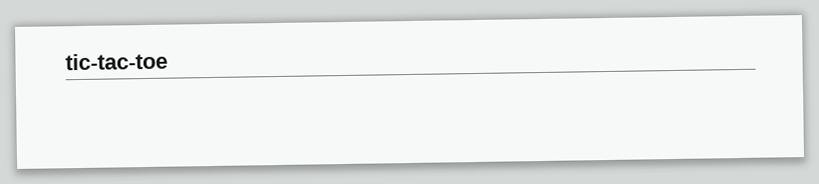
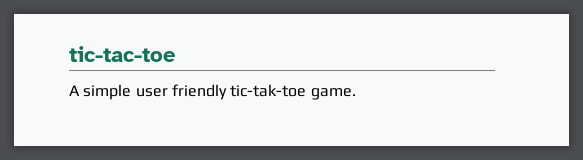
(168, 61) none -> [69,84,356,100] // A simple user friendly tic-tak-toe game.

